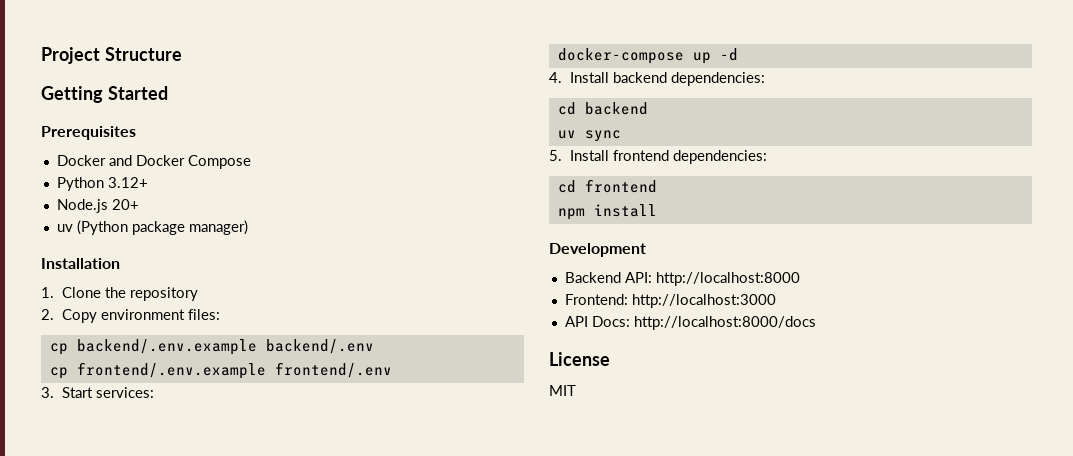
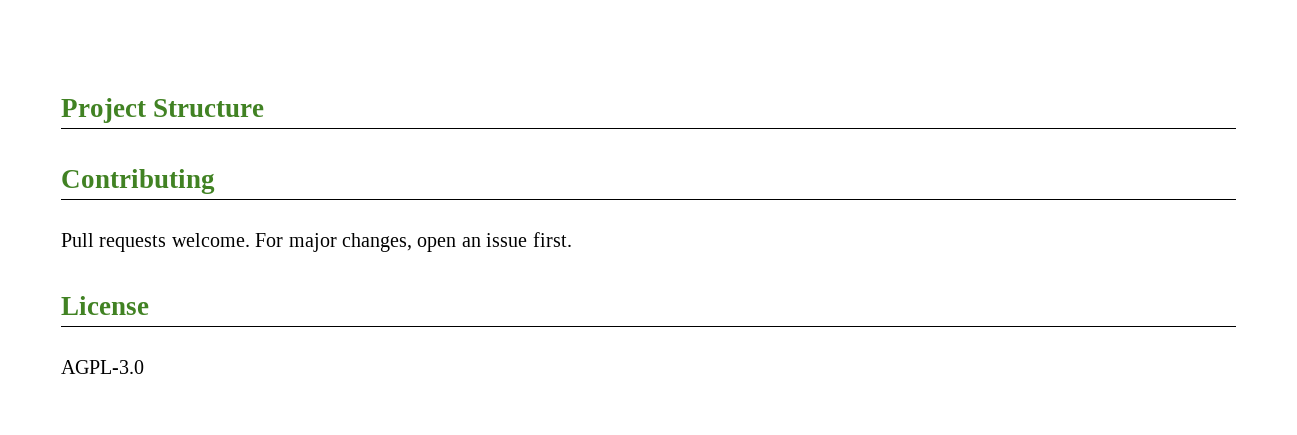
[41,86,168,103] [41,126,136,140] [56,155,251,169] [56,177,148,191] [56,199,139,213] [56,220,248,235] [41,258,120,269] [41,287,198,301] [41,309,220,323] [49,339,374,355] [49,362,392,379] [41,387,154,398] [557,48,738,64] [549,72,765,86] [557,102,648,115] [557,130,621,142] [549,150,767,164] [557,179,657,193] [557,204,657,220] [549,243,646,257] [564,272,800,286] [564,294,776,308] [564,316,816,330] Getting Started // Prerequisites // Docker and Docker Compose // Python 3.12+ // Node.js 20+ // uv (Python package manager) // Installation // 1. Clone the repository // 2. Copy environment files: // cp backend/.env.example backend/.env // cp frontend/.env.example frontend/.env // 3. Start services: // docker-compose up -d // 4. Install backend dependencies: // cd backend // uv sync // 5. Install frontend dependencies: // cd frontend // npm install // Development // Backend API: http://localhost:8000 // Frontend: http://localhost:3000 // API Docs: http://localhost:8000/docs -> [61,169,215,194] [61,232,572,252] Contributing // Pull requests welcome. For major changes, open an issue first.
[549,385,576,396] MIT -> [61,360,144,374] AGPL-3.0

